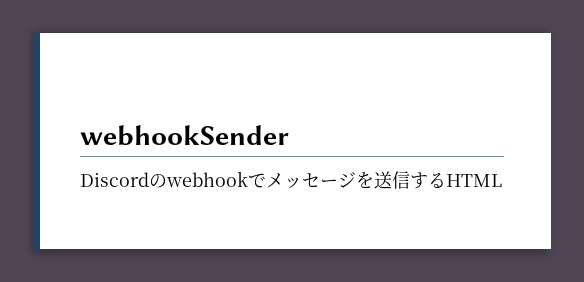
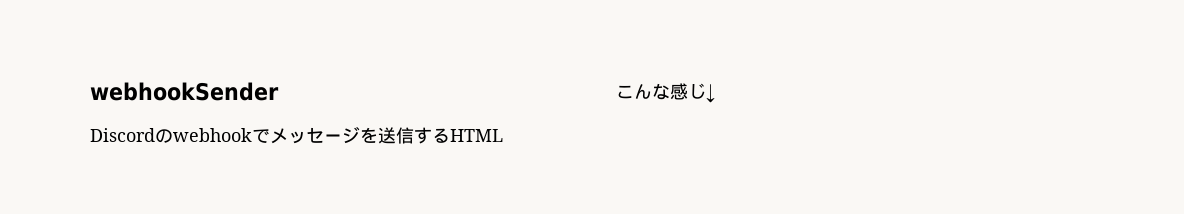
(502, 180) none -> [616,83,715,103] // こんな感じ↓

